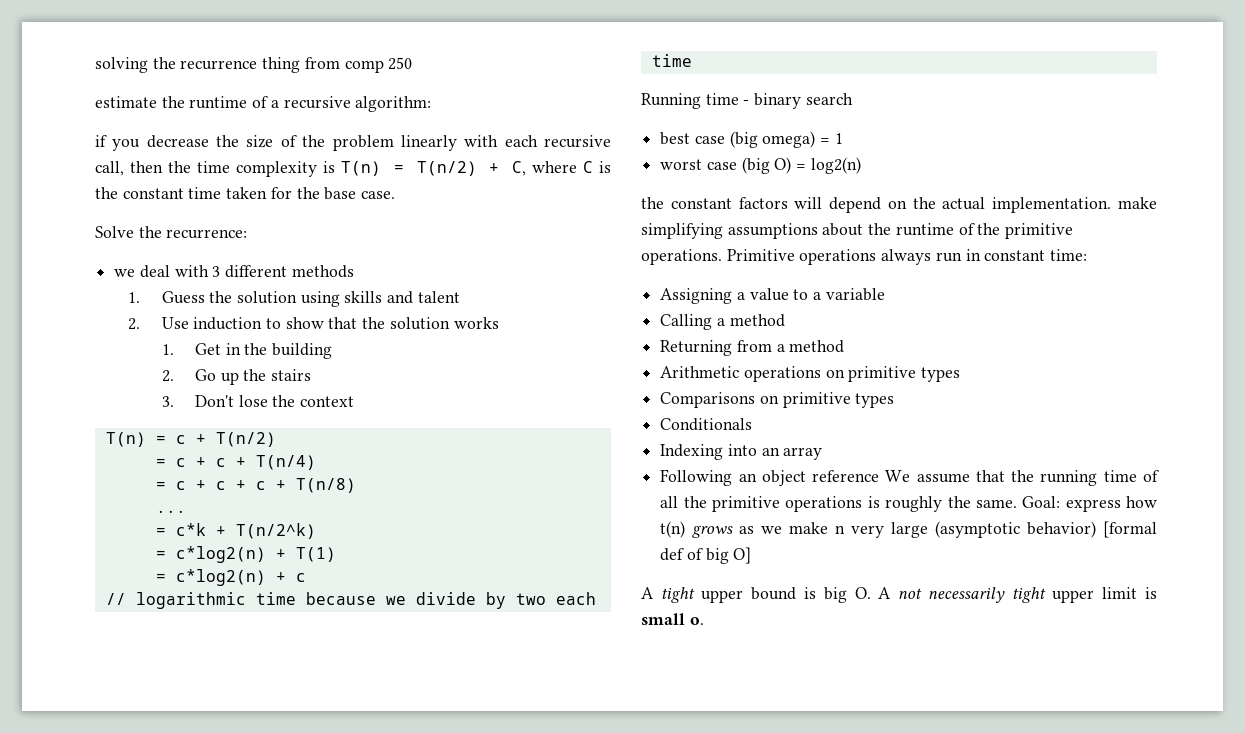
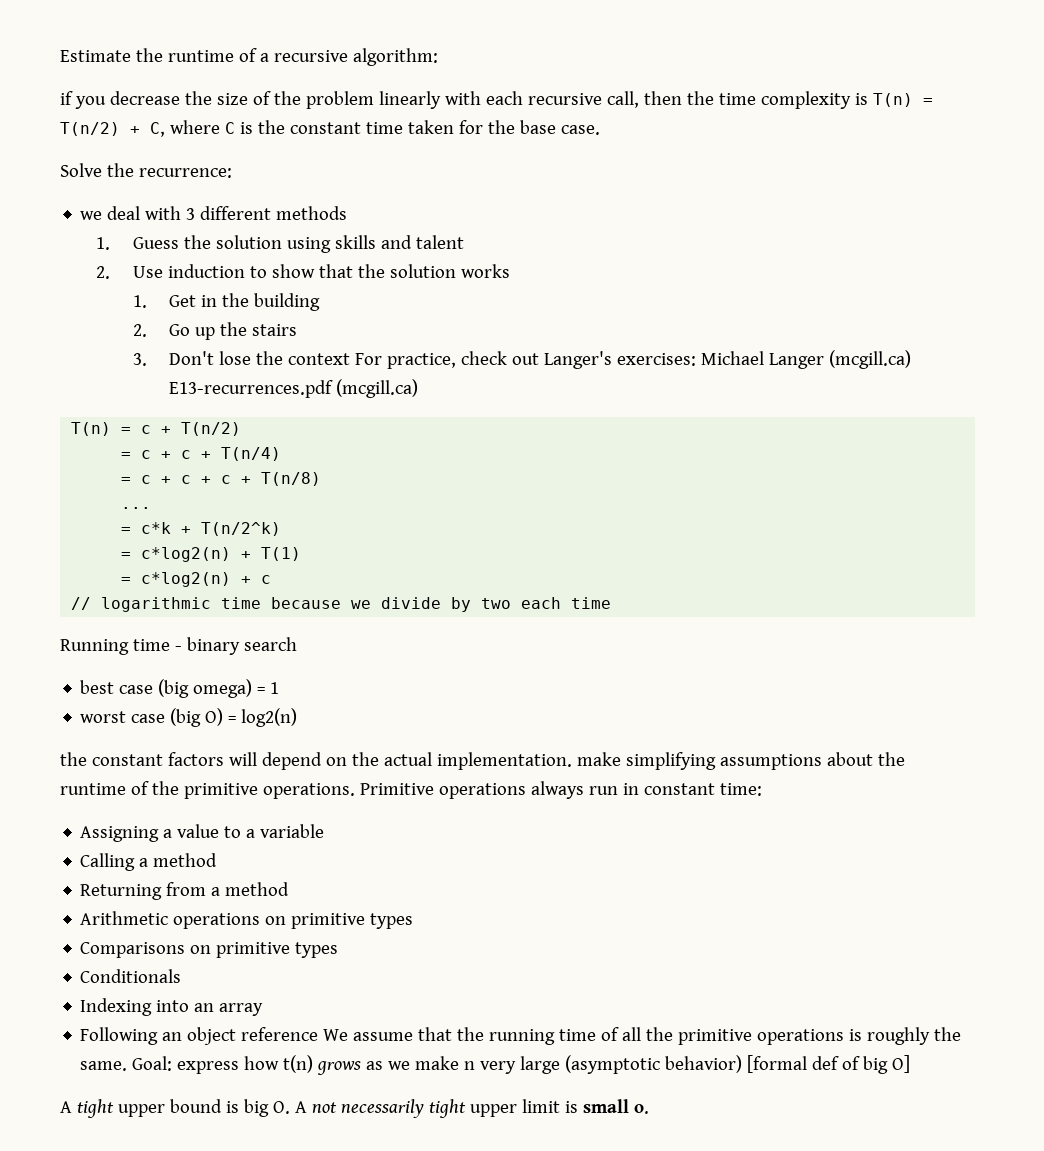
[95,57,413,73] [95,96,157,108] solving the recurrence thing from comp 250 // estimate -> [60,50,131,62] Estimate
(354, 401) none -> [355,350,912,369] [169,379,419,398] For practice, check out Langer's exercises: Michael Langer (mcgill.ca) E13-recurrences.pdf (mcgill.ca)

